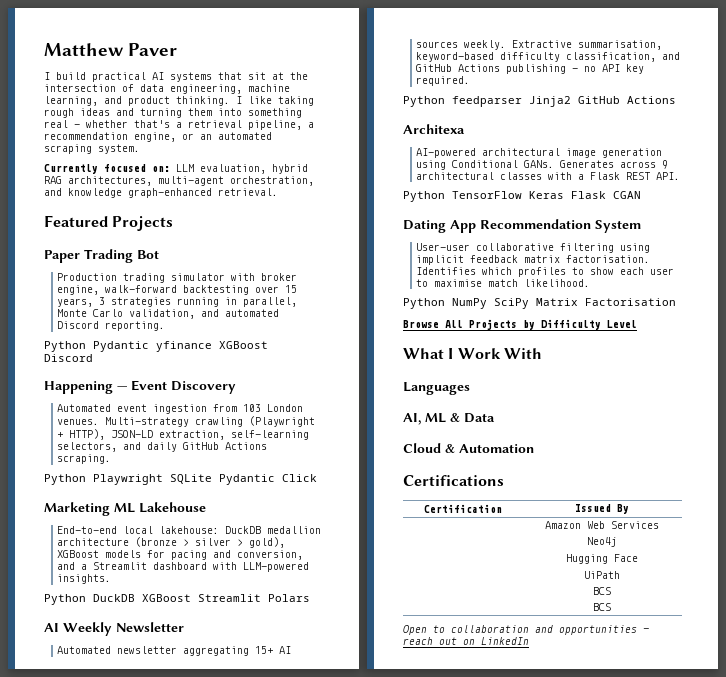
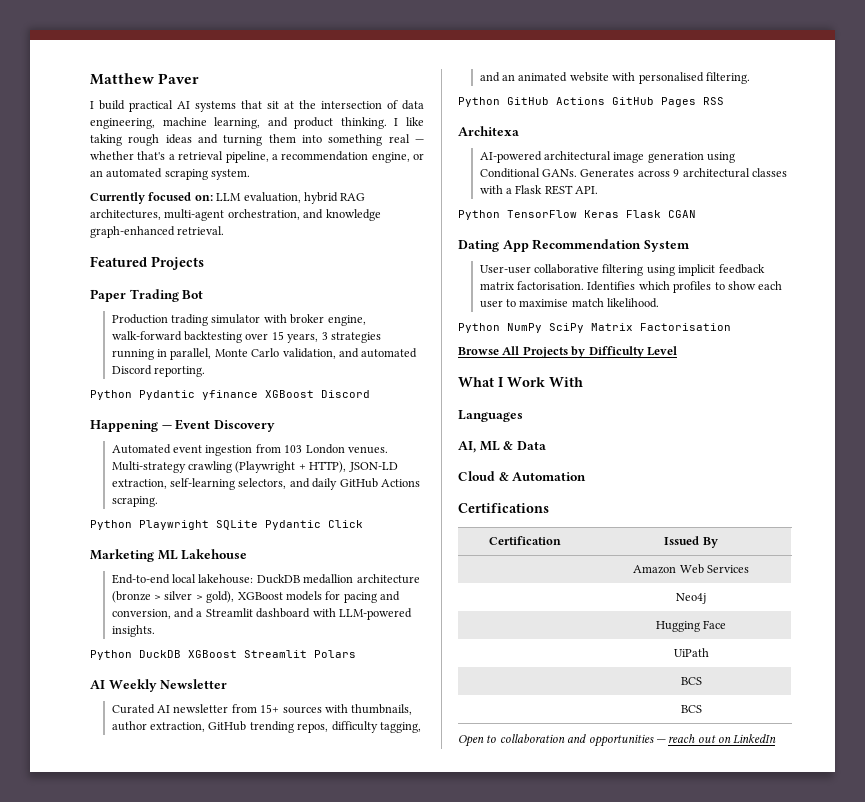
[56,646,291,656] [415,40,662,50] [415,52,680,62] [415,64,644,74] [415,76,470,86] [403,96,676,107] Automated newsletter aggregating 15+ AI sources weekly. Extractive summarisation, keyword-based difficulty classification, and GitHub Actions publishing — no API key required. // Python feedparser Jinja2 GitHub Actions -> [111,704,413,715] [111,721,421,733] [479,72,750,84] [458,97,724,107] Curated AI newsletter from 15+ sources with thumbnails, author extraction, GitHub trending repos, difficulty tagging, and an animated website with personalised filtering. // Python GitHub Actions GitHub Pages RSS

